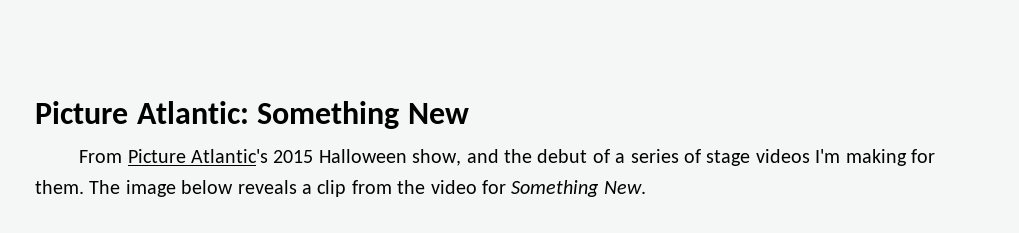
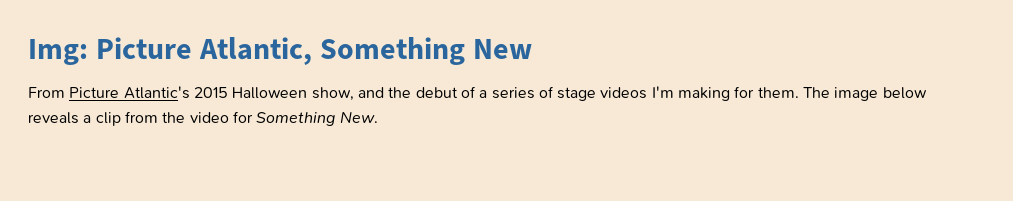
[35,101,249,124] Picture Atlantic: -> [28,37,313,65] Img: Picture Atlantic,

